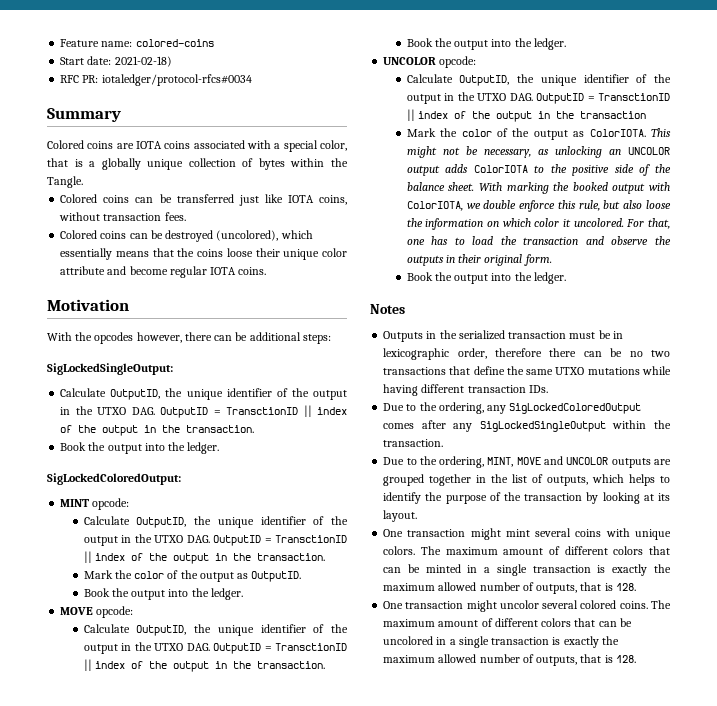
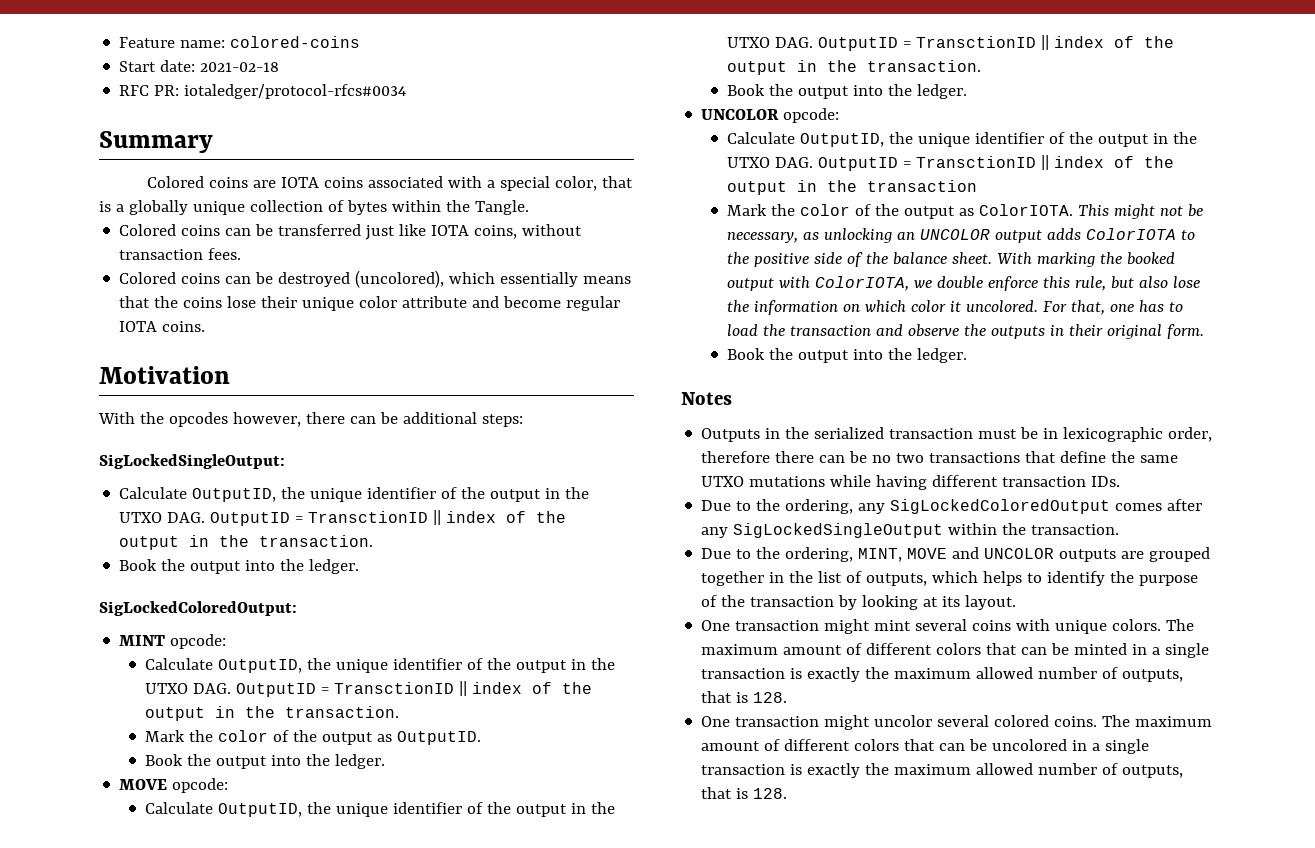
[114,56,172,67] 2021-02-18) -> [200,62,280,72] 2021-02-18
[226,248,253,257] loose -> [227,296,257,308] lose
[646,200,671,209] loose -> [1173,276,1201,288] lose

